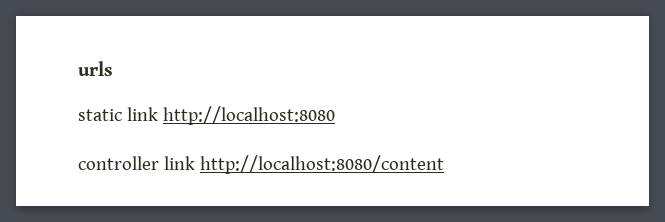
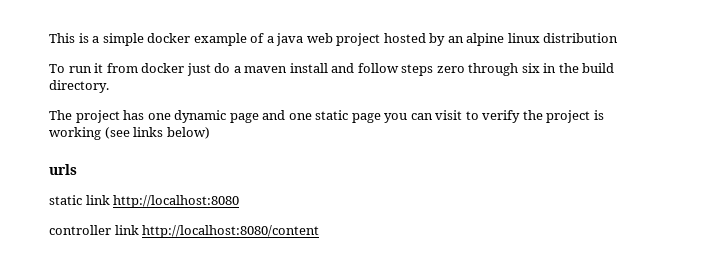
(78, 68) none -> [49,33,619,46] [49,63,615,76] [49,80,109,93] [49,110,604,123] [49,127,210,140] This is a simple docker example of a java web project hosted by an alpine linux distribution // To run it from docker just do a maven install and follow steps zero through six in the build directory. // The project has one dynamic page and one static page you can visit to verify the project is working (see links below) //

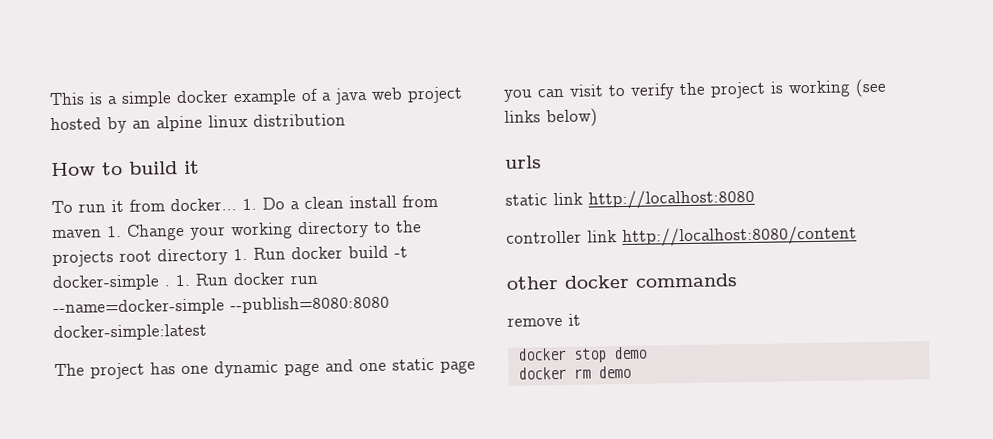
(619, 38) none -> [51,160,200,177] // How to build it
[141,63,615,76] [49,80,109,93] docker just do a maven install and follow steps zero through six in the build directory. -> [170,194,438,212] [52,220,422,241] [52,245,408,268] [52,272,318,292] [53,295,390,317] [53,323,207,342] docker... 1. Do a clean install from maven 1. Change your working directory to the projects root directory 1. Run docker build -t docker-simple . 1. Run docker run --name=docker-simple --publish=8080:8080 docker-simple:latest
(320, 231) none -> [506,273,738,290] [507,313,581,327] [517,346,647,363] [517,365,631,380] // other docker commands // remove it // docker stop demo // docker rm demo

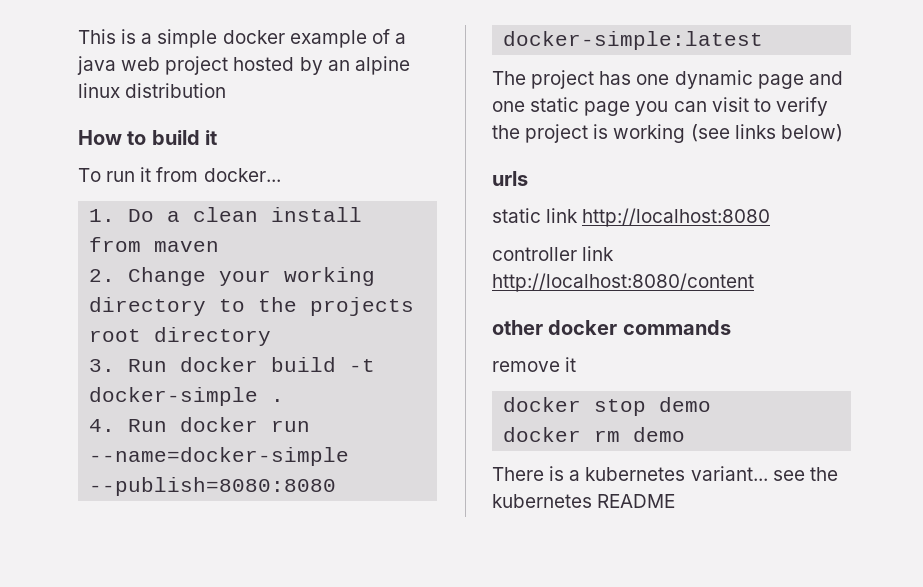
(237, 205) none -> (281, 175) //
[107,225,122,238] 1. -> [89,269,116,282] // 2.
[233,248,248,261] 1. -> [89,359,116,372] // 3.
[175,274,191,287] 1. -> [89,419,116,432] // 4.
(631, 372) none -> [492,466,838,481] [492,494,676,508] // There is a kubernetes variant... see the kubernetes README

